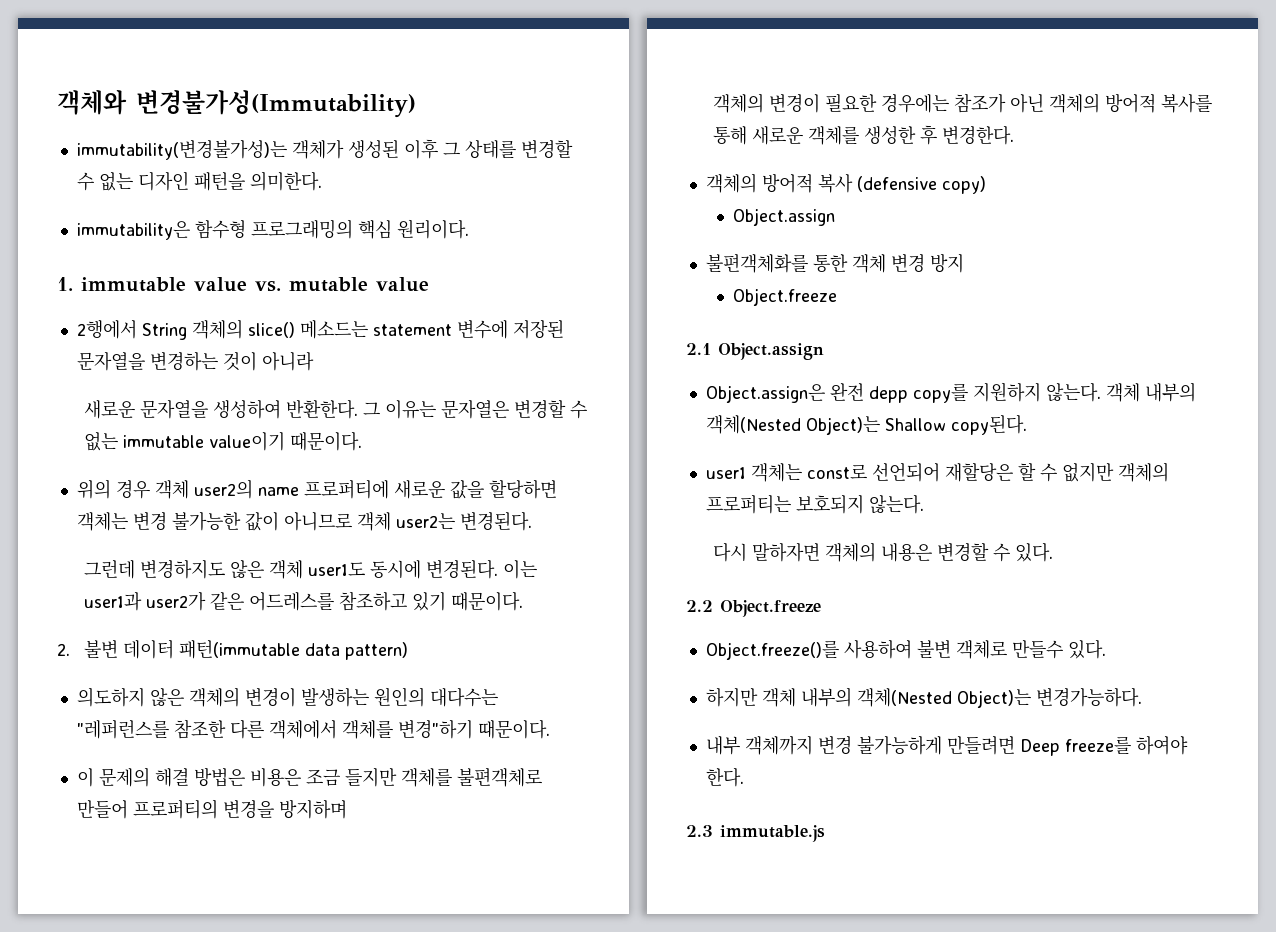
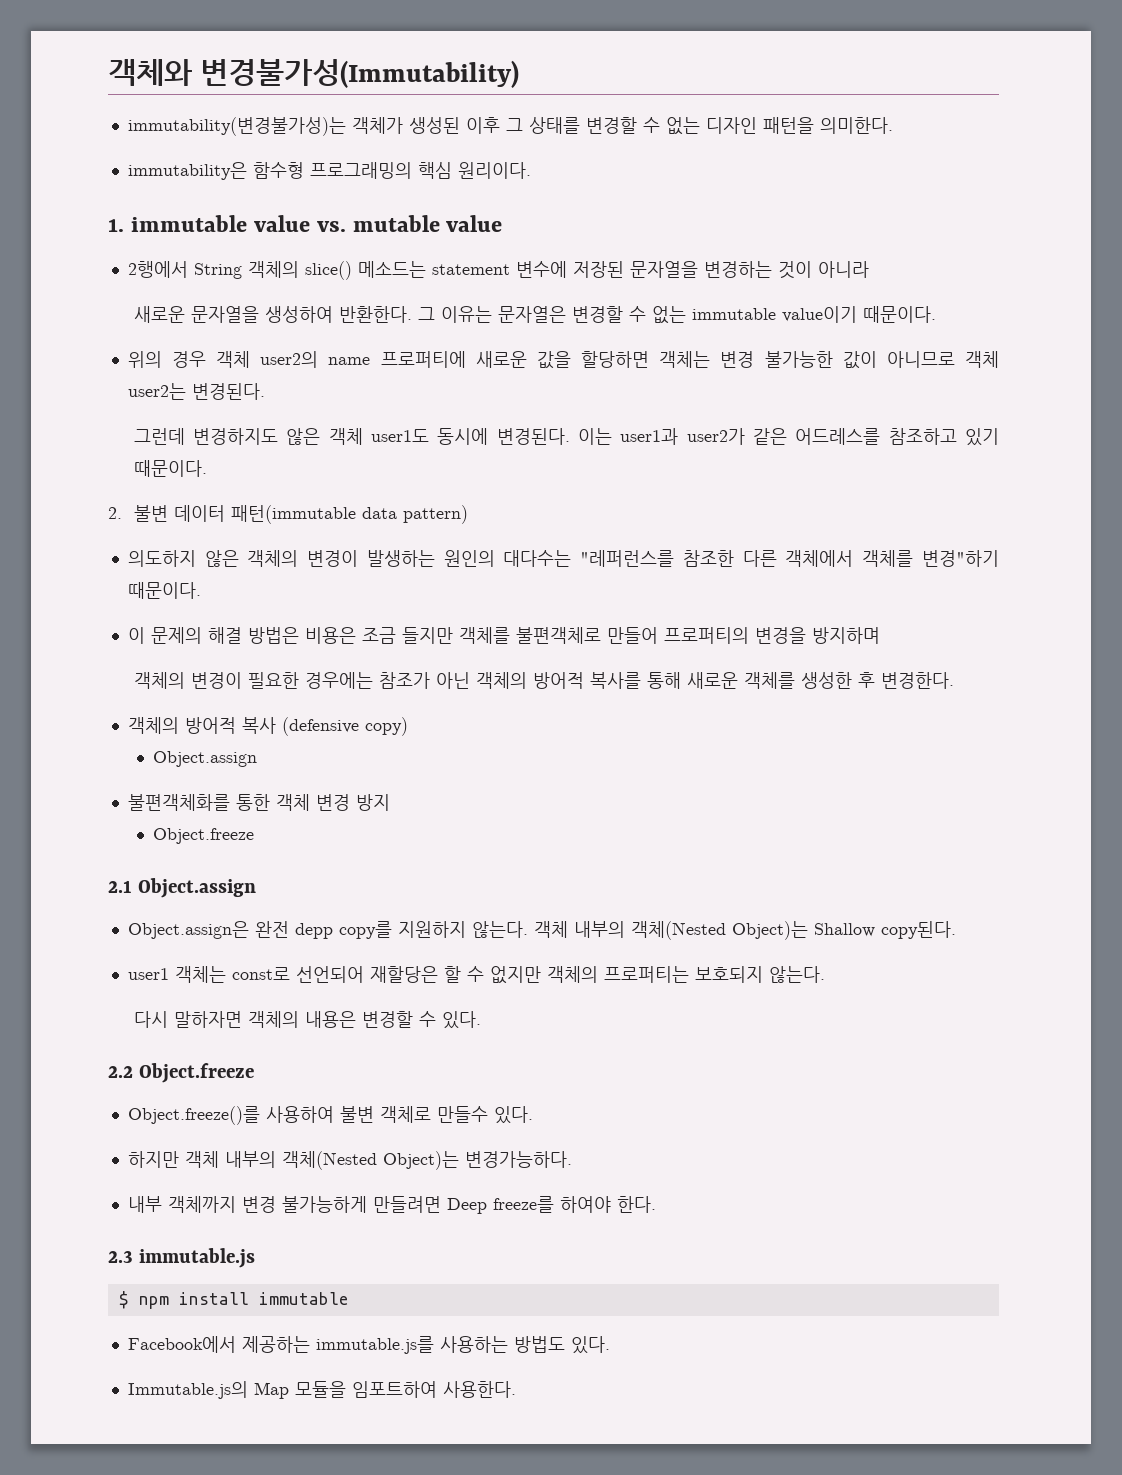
(825, 833) none -> [118,1291,349,1309] [127,1336,610,1354] [127,1381,516,1399] // $ npm install immutable // Facebook에서 제공하는 immutable.js를 사용하는 방법도 있다. // Immutable.js의 Map 모듈을 임포트하여 사용한다.

